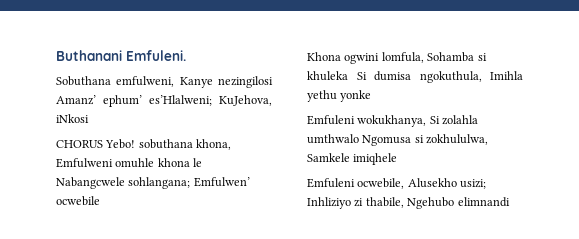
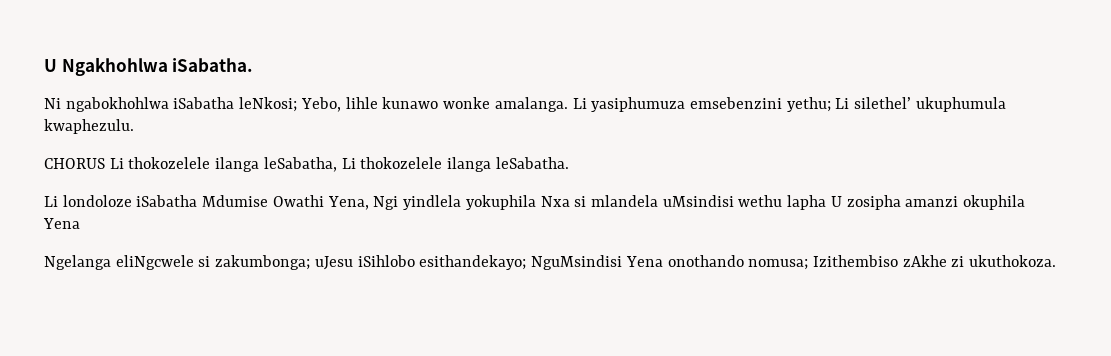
[56,50,186,61] [56,76,273,88] [56,95,272,107] [56,114,89,123] [56,139,232,150] [56,158,203,168] [56,177,250,189] [56,196,100,206] [307,52,487,64] [307,71,523,83] [307,90,372,102] [307,115,479,127] [307,134,489,146] [307,153,398,165] [307,178,487,189] [307,197,510,209] Buthanani Emfuleni. // Sobuthana emfulweni, Kanye nezingilosi Amanz’ ephum’ es’Hlalweni; KuJehova, iNkosi // CHORUS Yebo! sobuthana khona, Emfulweni omuhle khona le Nabangcwele sohlangana; Emfulwen’ ocwebile // Khona ogwini lomfula, Sohamba si khuleka Si dumisa ngokuthula, Imihla yethu yonke // Emfuleni wokukhanya, Si zolahla umthwalo Ngomusa si zokhululwa, Samkele imiqhele // Emfuleni ocwebile, Alusekho usizi; Inhliziyo zi thabile, Ngehubo elimnandi -> [44,57,254,76] [44,97,1006,112] [44,119,134,134] [44,157,569,172] [44,195,1026,210] [43,218,80,229] [44,255,1057,270] U Ngakhohlwa iSabatha. // Ni ngabokhohlwa iSabatha leNkosi; Yebo, lihle kunawo wonke amalanga. Li yasiphumuza emsebenzini yethu; Li silethel’ ukuphumula kwaphezulu. // CHORUS Li thokozelele ilanga leSabatha, Li thokozelele ilanga leSabatha. // Li londoloze iSabatha Mdumise Owathi Yena, Ngi yindlela yokuphila Nxa si mlandela uMsindisi wethu lapha U zosipha amanzi okuphila Yena // Ngelanga eliNgcwele si zakumbonga; uJesu iSihlobo esithandekayo; NguMsindisi Yena onothando nomusa; Izithembiso zAkhe zi ukuthokoza.

